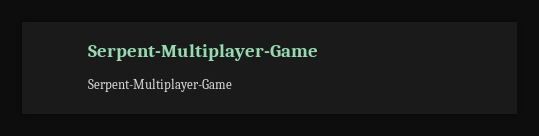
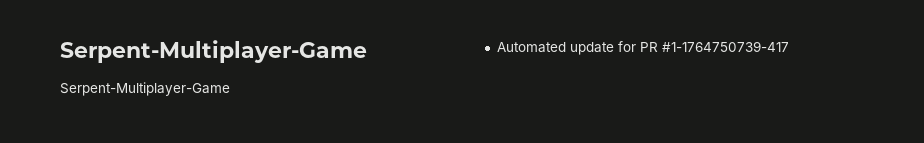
(232, 85) none -> [496,41,789,55] // Automated update for PR #1-1764750739-417

